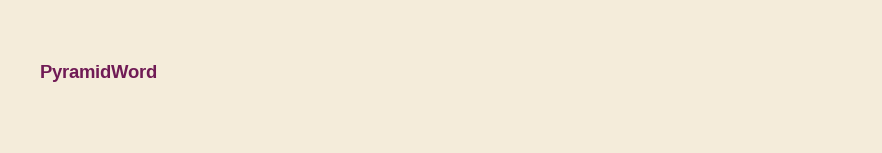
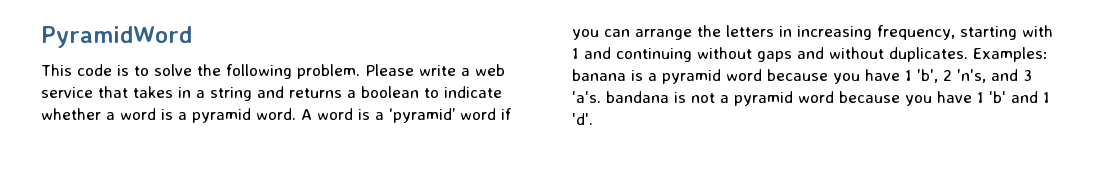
(157, 73) none -> [41,64,505,79] [41,86,502,101] [41,108,512,123] [572,25,1053,40] [572,47,1048,62] [572,69,1032,84] [572,91,1050,106] [572,113,593,125] // This code is to solve the following problem. Please write a web service that takes in a string and returns a boolean to indicate whether a word is a pyramid word. A word is a ‘pyramid’ word if you can arrange the letters in increasing frequency, starting with 1 and continuing without gaps and without duplicates. Examples: banana is a pyramid word because you have 1 'b', 2 'n's, and 3 'a's. bandana is not a pyramid word because you have 1 'b' and 1 'd'.

